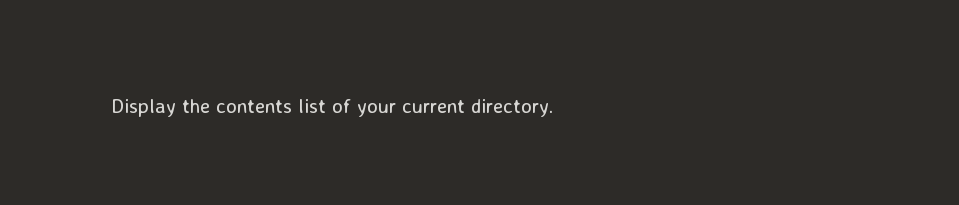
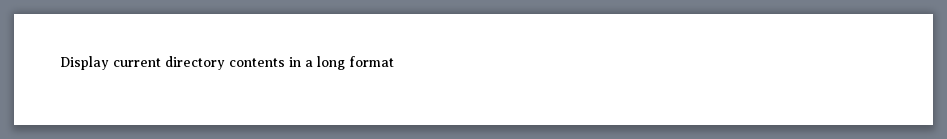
[182,99,553,117] the contents list of your current directory. -> [113,56,394,70] current directory contents in a long format

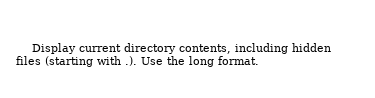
[229,56,394,70] contents in a long format -> [179,43,332,54] [16,56,259,67] contents, including hidden files (starting with .). Use the long format.

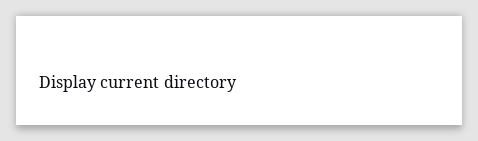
[179,43,332,54] [16,56,259,67] contents, including hidden files (starting with .). Use the long format. -> (237, 83) none

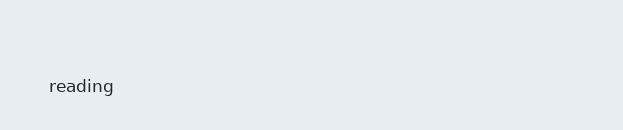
[39,75,237,92] Display current directory -> [49,79,114,96] reading

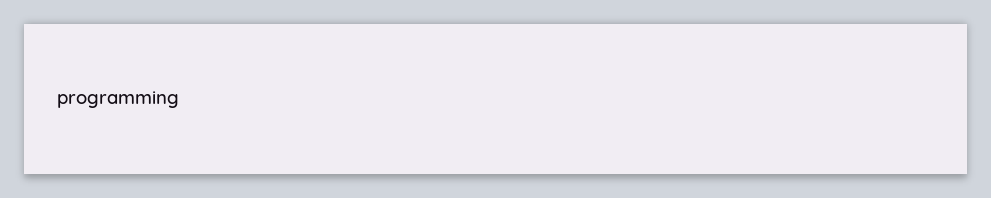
[49,79,114,96] reading -> [57,91,179,108] programming

